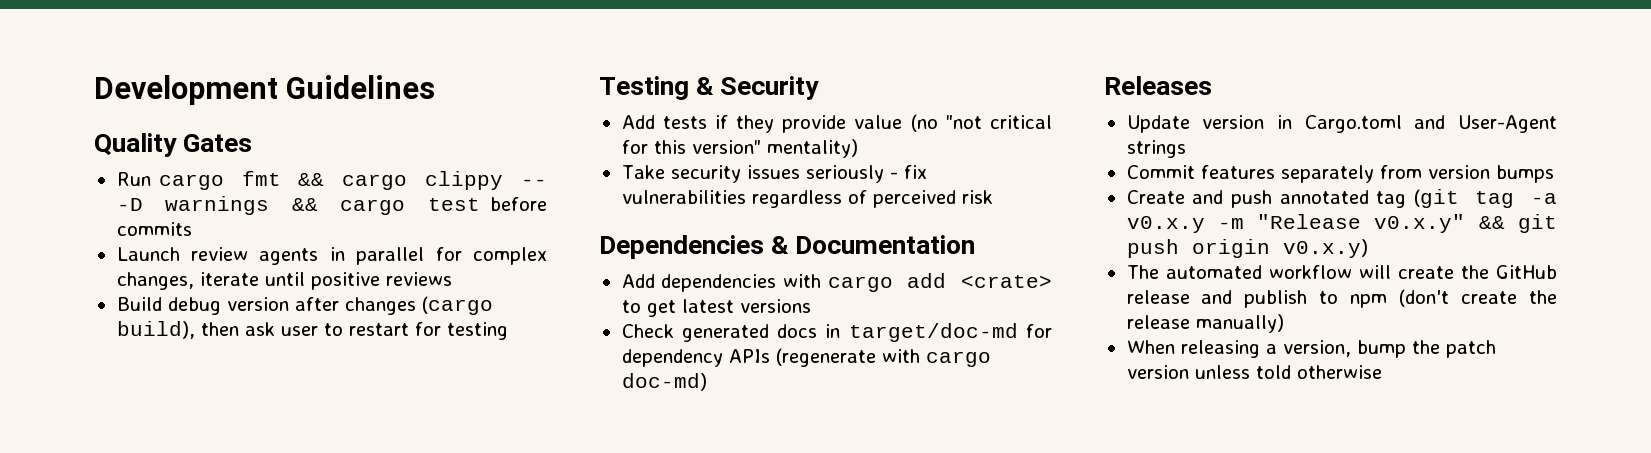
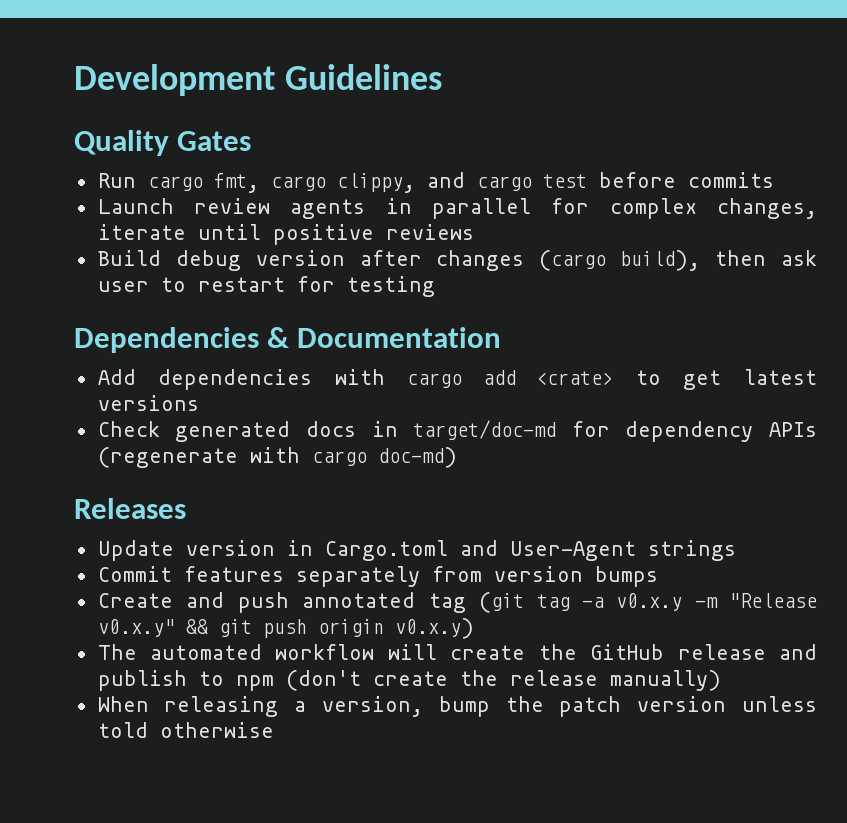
[241,171,547,190] [116,196,318,215] fmt && cargo clippy -- -D warnings && -> [213,172,465,193] fmt, cargo clippy, and
[599,76,820,100] [621,114,1052,133] [621,139,858,158] [621,165,927,183] [621,190,993,208] // Testing & Security // Add tests if they provide value (no "not critical for this version" mentality) // Take security issues seriously - fix vulnerabilities regardless of perceived risk -> (435, 286) none

